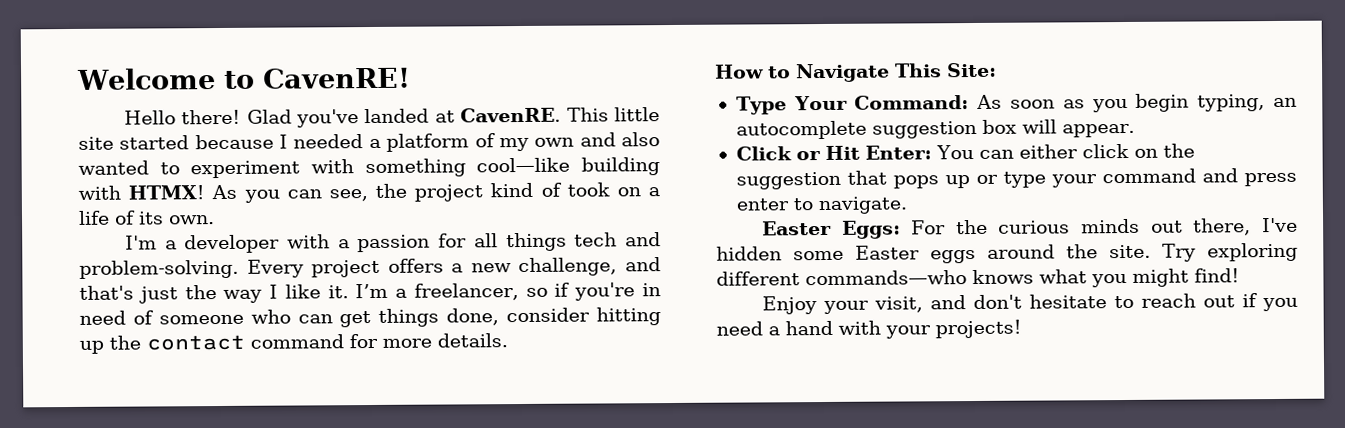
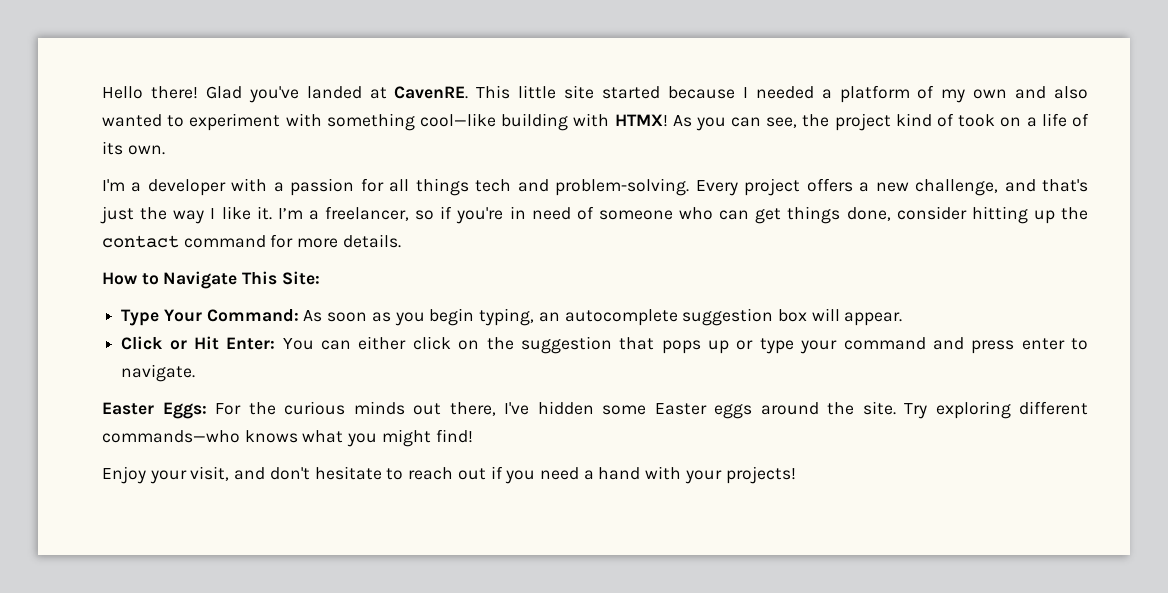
[77,67,411,90] Welcome to CavenRE! // -> (102, 92) none

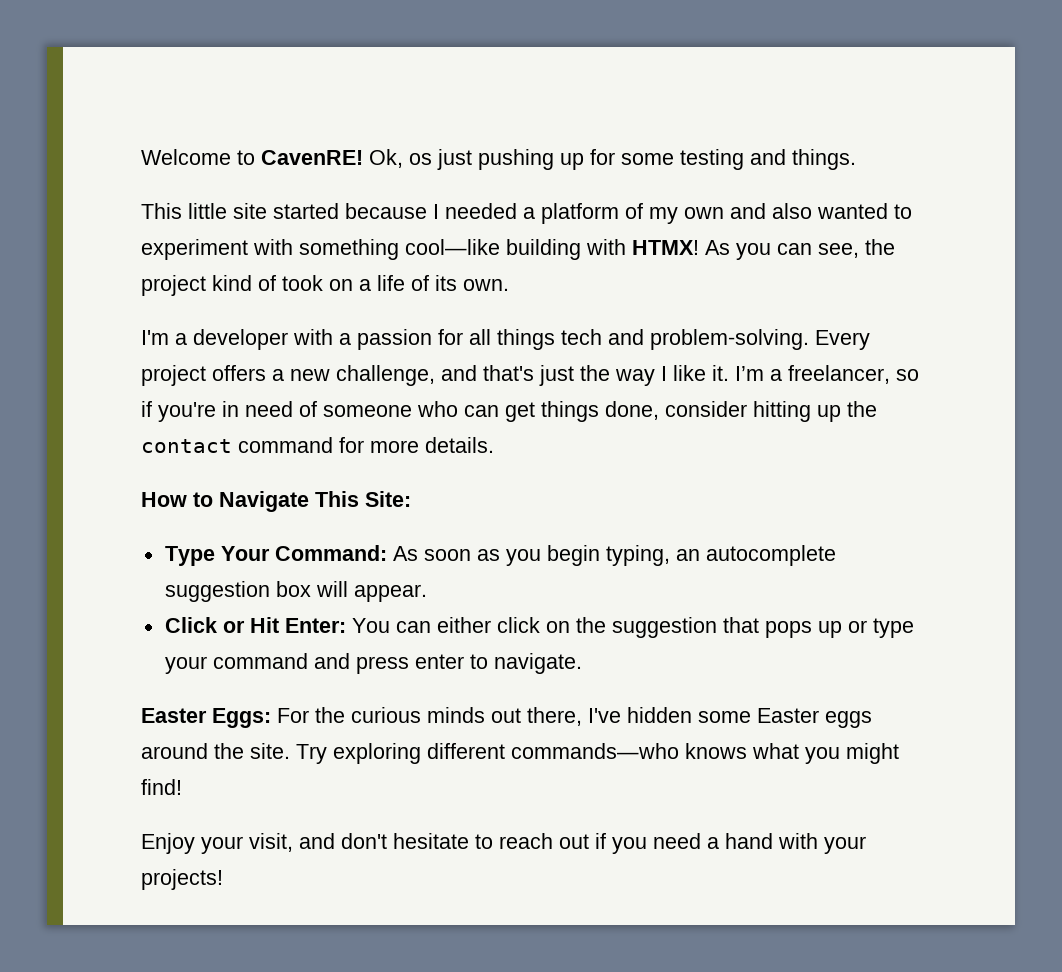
[102,86,469,103] Hello there! Glad you've landed at CavenRE. -> [141,149,856,170] Welcome to CavenRE! Ok, os just pushing up for some testing and things. //

